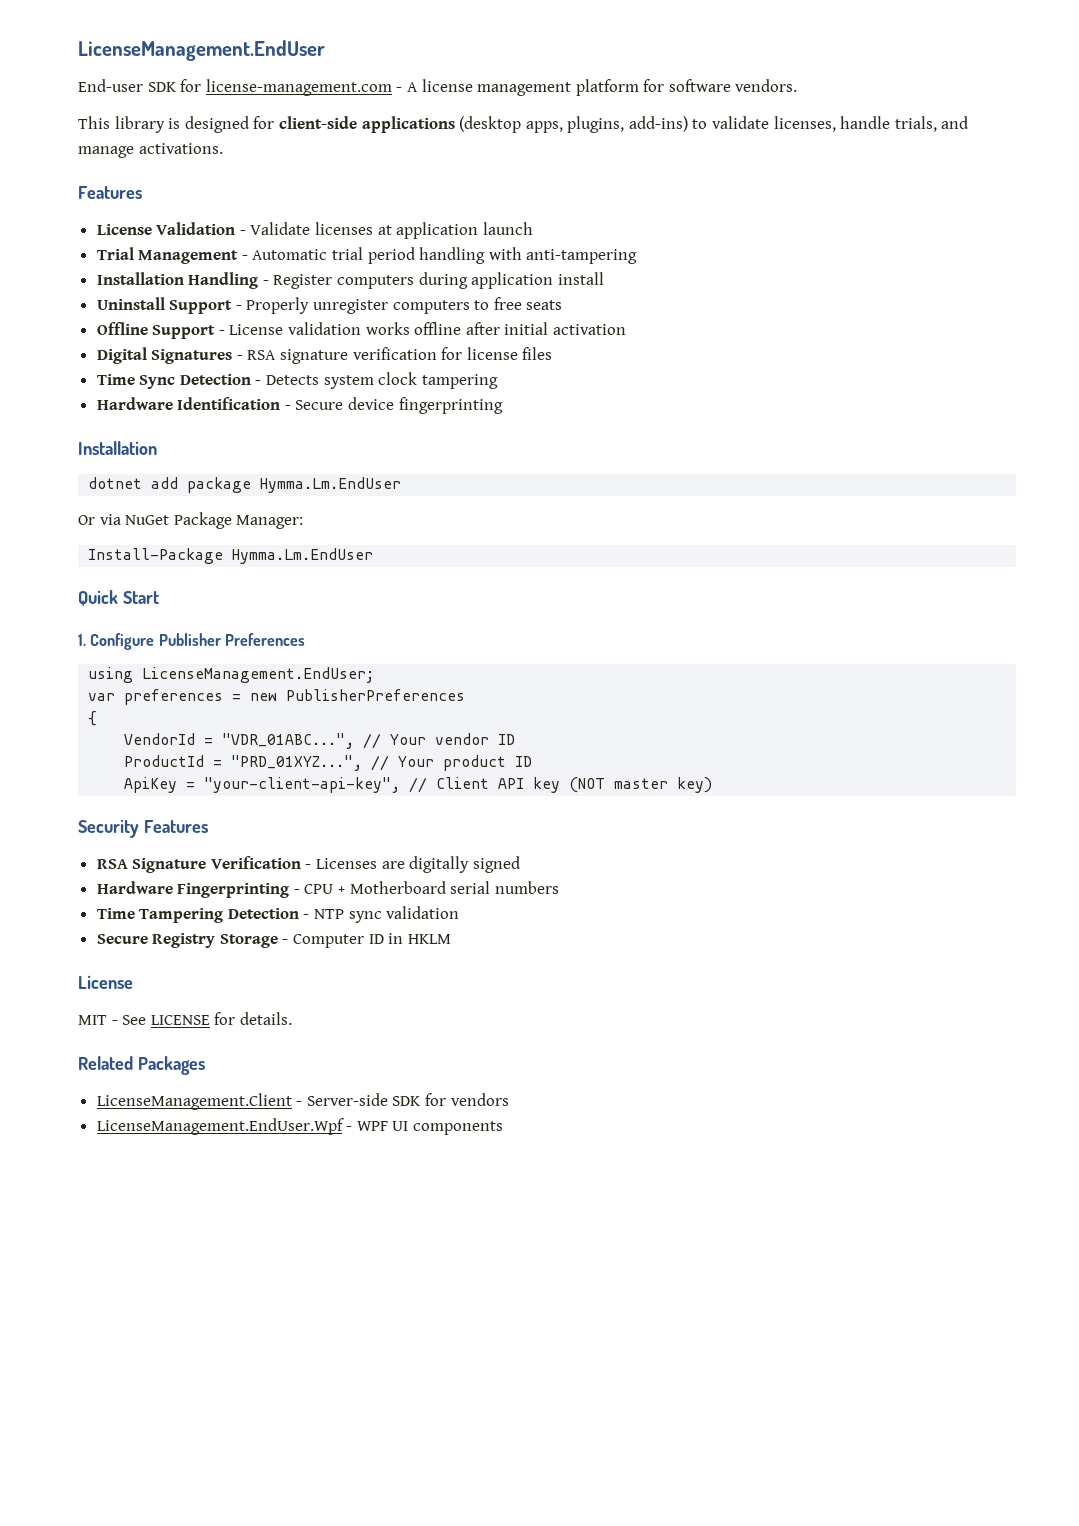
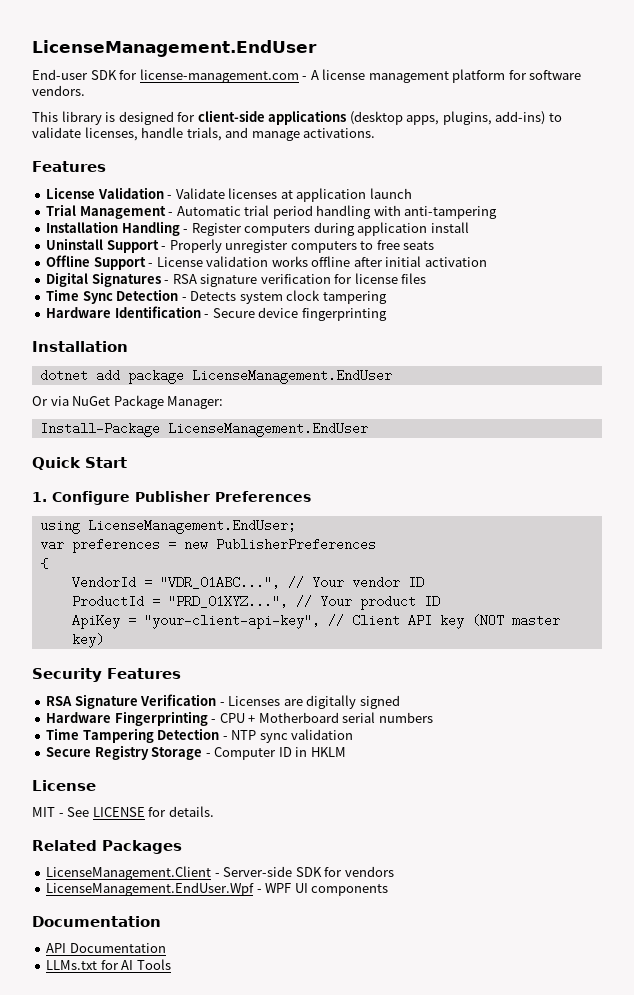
[260,477,402,493] Hymma.Lm.EndUser -> [191,369,392,384] LicenseManagement.EndUser
[232,548,374,564] Hymma.Lm.EndUser -> [167,422,368,437] LicenseManagement.EndUser
(504, 1128) none -> [32,916,161,927] [46,943,166,953] [46,959,171,970] // Documentation // API Documentation // LLMs.txt for AI Tools

